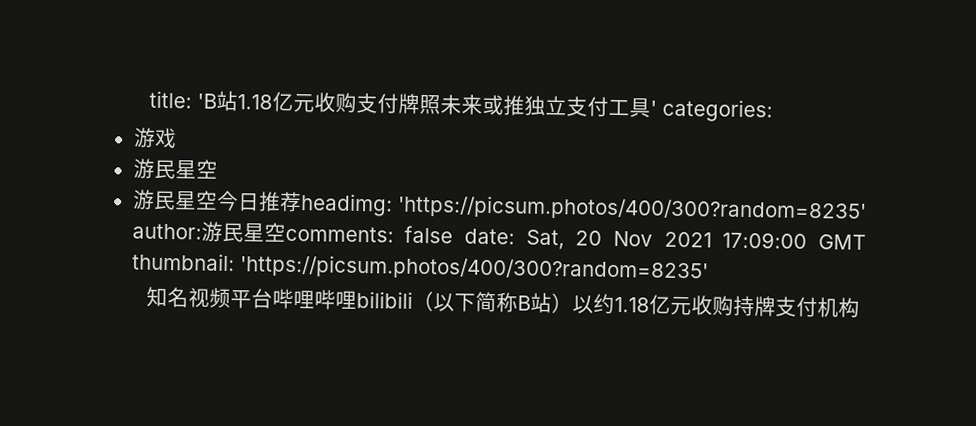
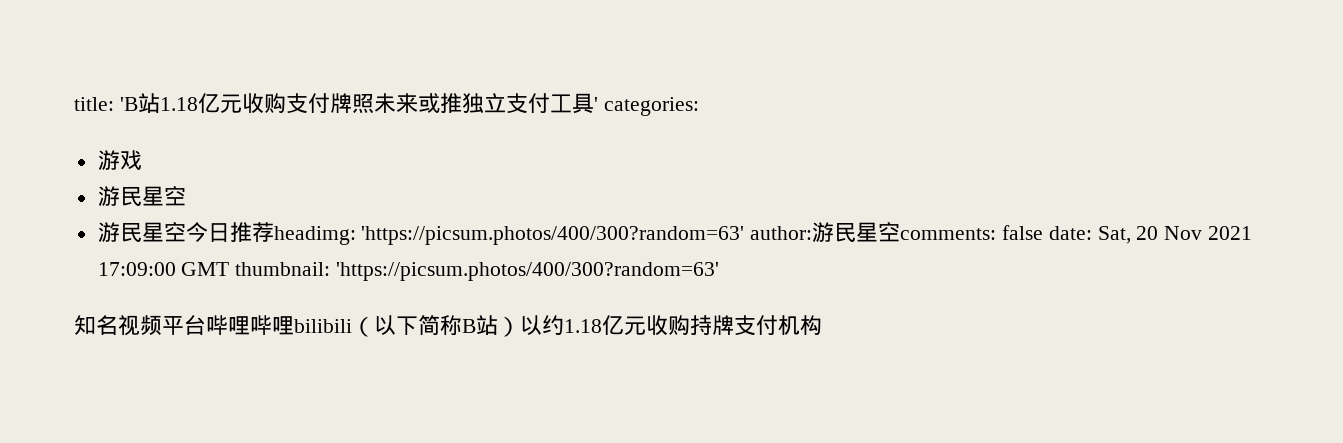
[397,194,867,223] 'https://picsum.photos/400/300?random=8235' -> [361,226,745,245] 'https://picsum.photos/400/300?random=63'
[239,254,709,283] 'https://picsum.photos/400/300?random=8235' -> [336,262,720,281] 'https://picsum.photos/400/300?random=63'

